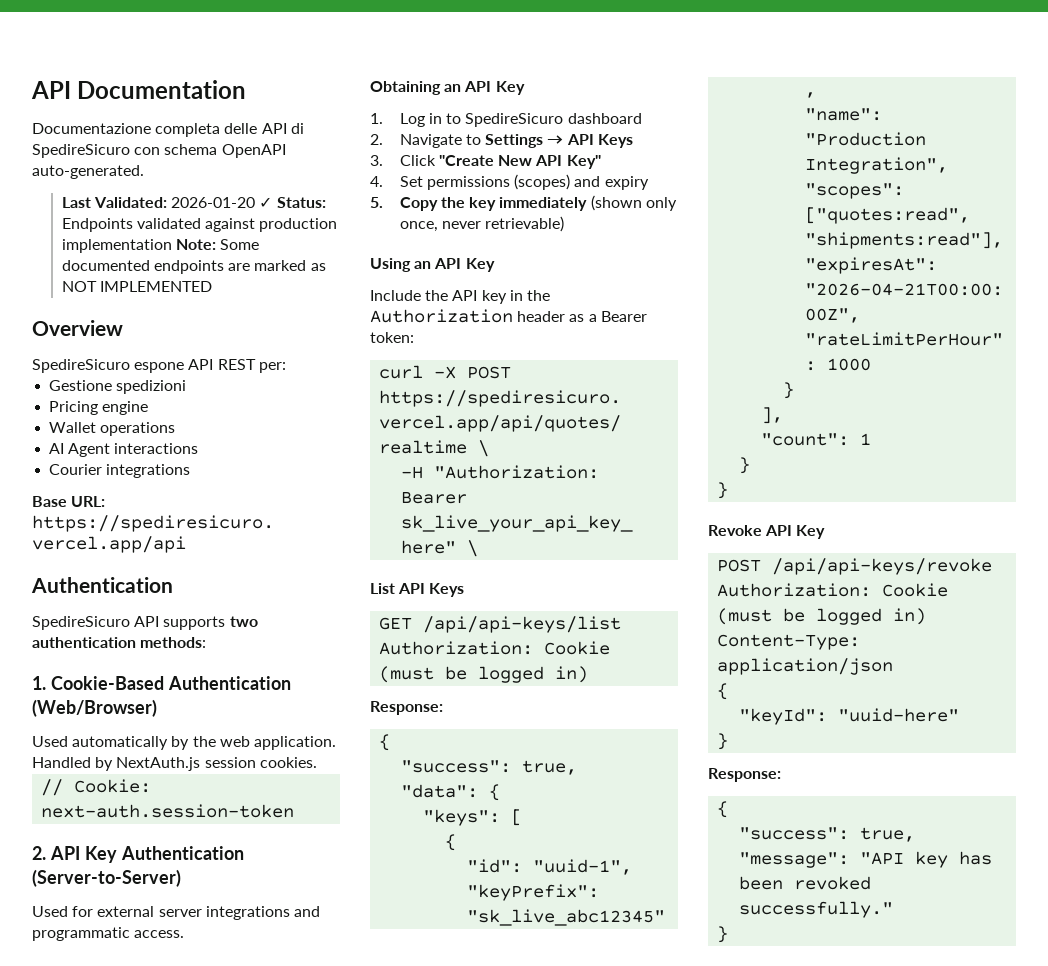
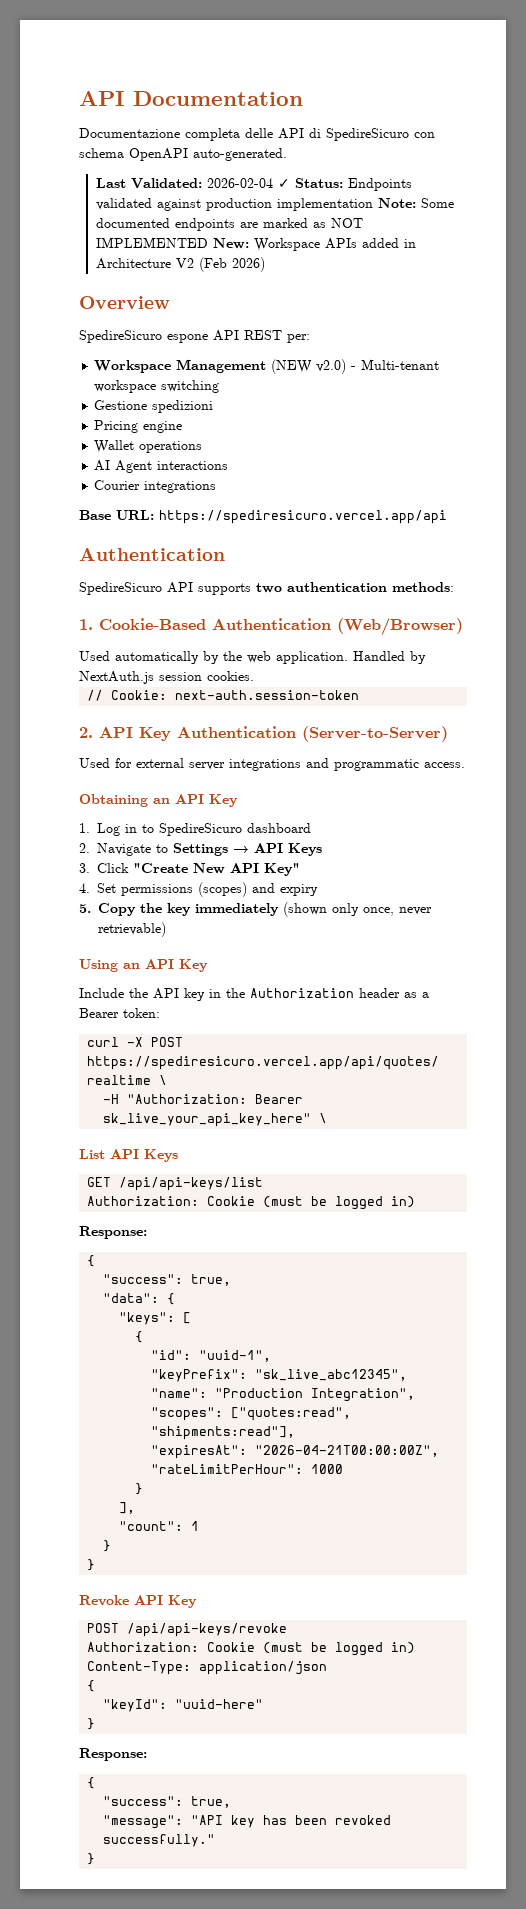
[171,197,256,208] 2026-01-20 -> [206,178,273,188] 2026-02-04
(212, 286) none -> [212,238,416,251] [95,257,265,272] New: Workspace APIs added in Architecture V2 (Feb 2026)
(286, 367) none -> [94,359,440,374] [94,380,220,393] // Workspace Management (NEW v2.0) - Multi-tenant workspace switching

